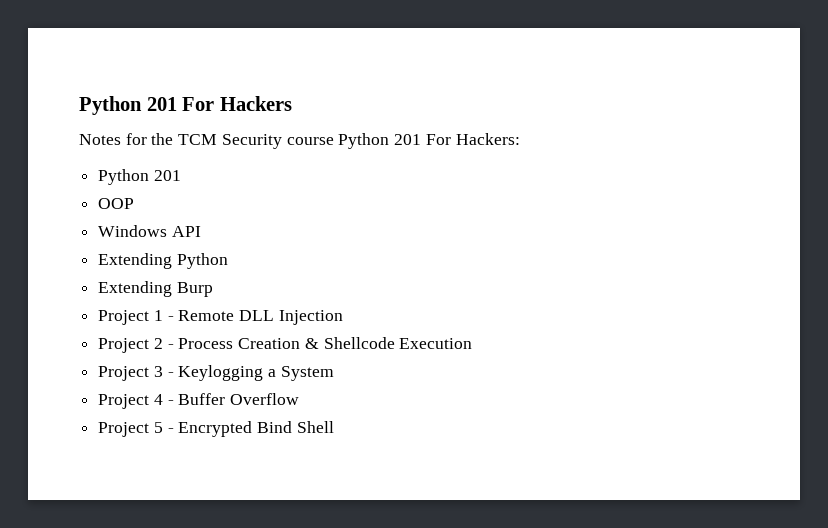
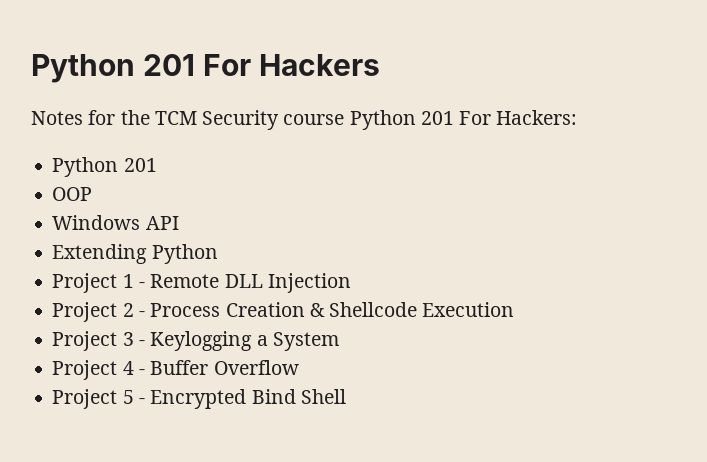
[98,281,213,297] // Extending Burp -> (218, 254) none

